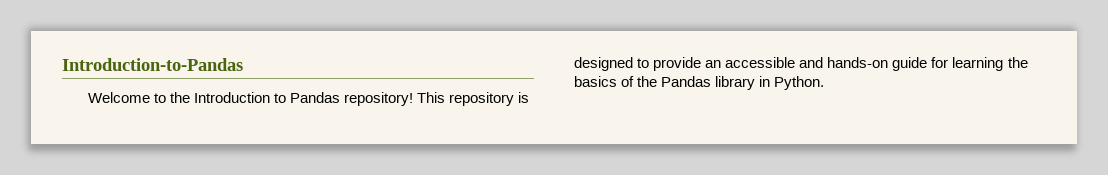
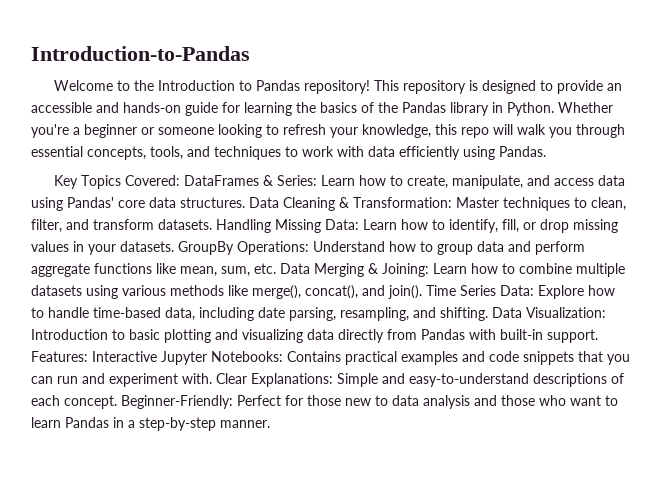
(825, 83) none -> [558,102,613,113] [31,124,625,138] [31,146,546,160] [53,175,625,189] [31,197,626,211] [31,219,618,233] [31,241,585,255] [31,263,625,277] [31,285,615,299] [31,307,606,321] [31,329,598,343] [31,351,630,365] [31,373,624,387] [31,395,618,409] [31,417,270,431] Whether you're a beginner or someone looking to refresh your knowledge, this repo will walk you through essential concepts, tools, and techniques to work with data efficiently using Pandas. // Key Topics Covered: DataFrames & Series: Learn how to create, manipulate, and access data using Pandas' core data structures. Data Cleaning & Transformation: Master techniques to clean, filter, and transform datasets. Handling Missing Data: Learn how to identify, fill, or drop missing values in your datasets. GroupBy Operations: Understand how to group data and perform aggregate functions like mean, sum, etc. Data Merging & Joining: Learn how to combine multiple datasets using various methods like merge(), concat(), and join(). Time Series Data: Explore how to handle time-based data, including date parsing, resampling, and shifting. Data Visualization: Introduction to basic plotting and visualizing data directly from Pandas with built-in support. Features: Interactive Jupyter Notebooks: Contains practical examples and code snippets that you can run and experiment with. Clear Explanations: Simple and easy-to-understand descriptions of each concept. Beginner-Friendly: Perfect for those new to data analysis and those who want to learn Pandas in a step-by-step manner.

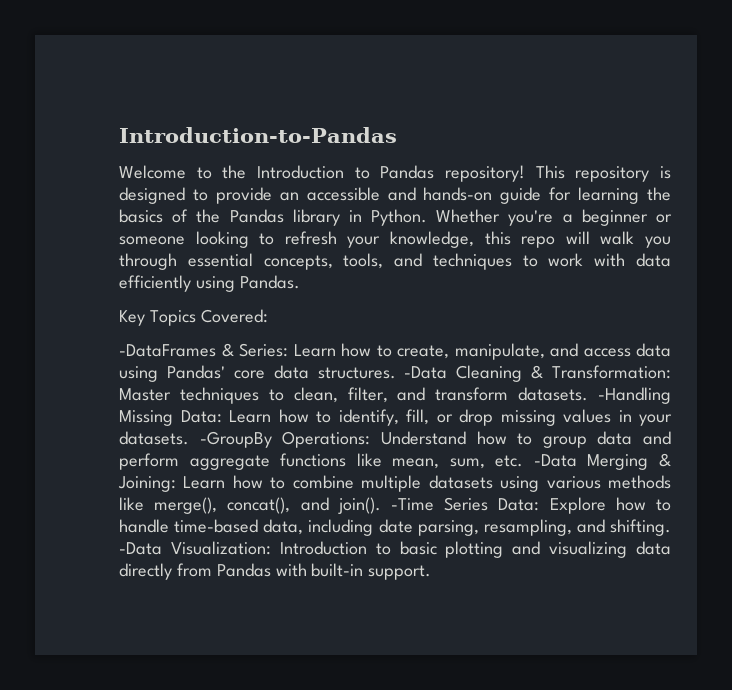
[183,175,259,186] DataFrames -> [119,344,216,357] // -DataFrames
[249,197,279,208] Data -> [404,366,448,379] -Data
[216,219,271,233] Handling -> [598,387,671,404] -Handling
[178,241,234,255] GroupBy -> [199,431,272,448] -GroupBy
[280,263,310,274] Data -> [533,454,577,467] -Data
[426,285,456,296] Time -> [390,498,434,511] -Time
[492,307,522,318] Data -> [119,542,162,555] -Data
[31,351,630,365] [31,373,624,387] [31,395,618,409] [31,417,270,431] Features: Interactive Jupyter Notebooks: Contains practical examples and code snippets that you can run and experiment with. Clear Explanations: Simple and easy-to-understand descriptions of each concept. Beginner-Friendly: Perfect for those new to data analysis and those who want to learn Pandas in a step-by-step manner. -> (432, 572) none

